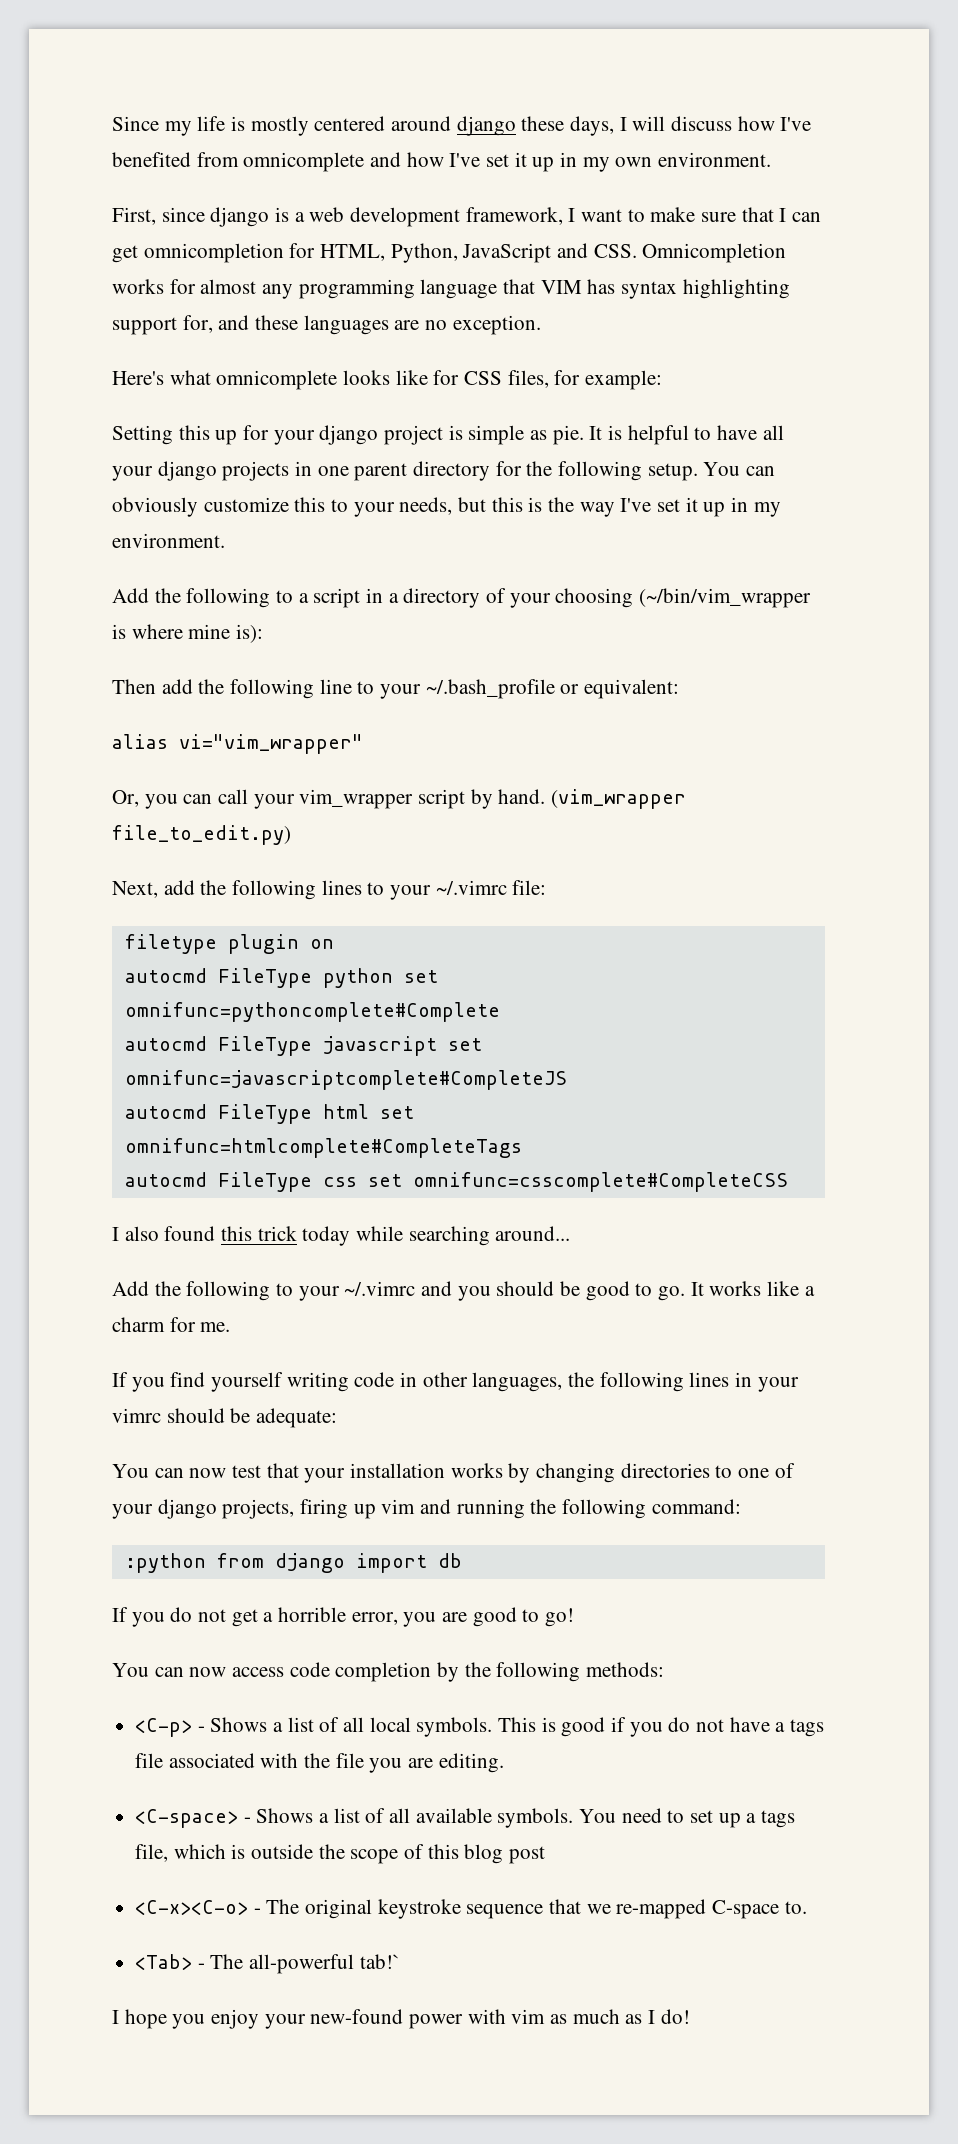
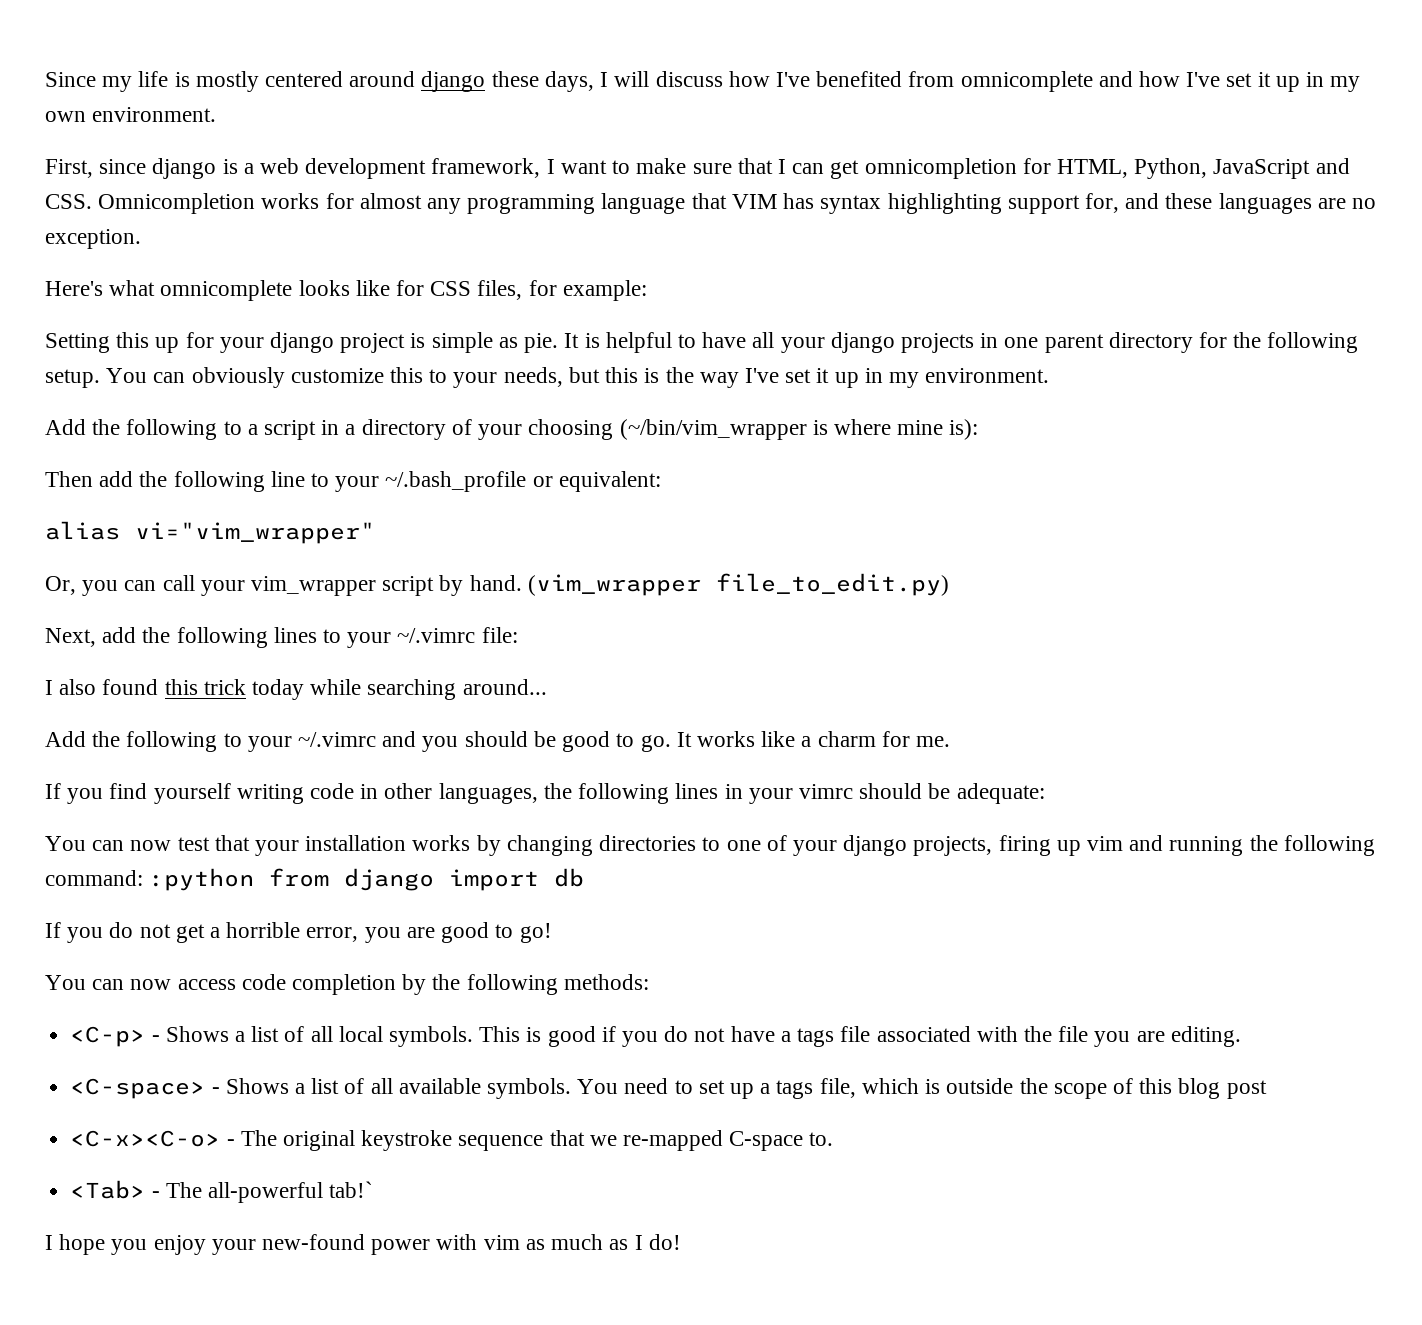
[124,934,334,954] [124,968,438,988] [124,1002,500,1022] [124,1036,482,1056] [124,1070,567,1090] [124,1104,414,1124] [124,1138,522,1158] [124,1172,788,1192] // filetype plugin on // autocmd FileType python set omnifunc=pythoncomplete#Complete // autocmd FileType javascript set omnifunc=javascriptcomplete#CompleteJS // autocmd FileType html set omnifunc=htmlcomplete#CompleteTags // autocmd FileType css set omnifunc=csscomplete#CompleteCSS -> (518, 635) none
(741, 1506) // -> (143, 878) none

